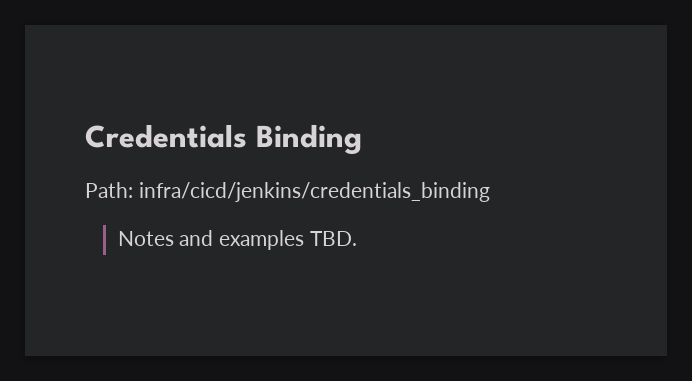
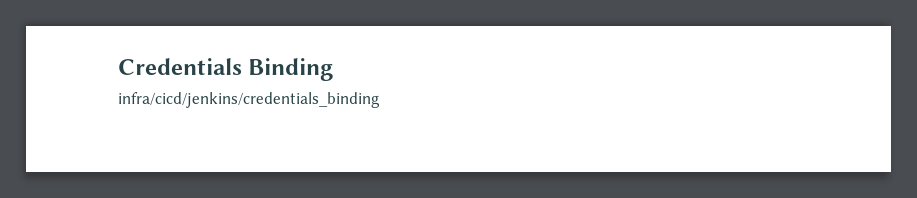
[85,182,133,198] Path: -> (334, 69) none
[117,230,357,250] // Notes and examples TBD. -> (380, 100) none

